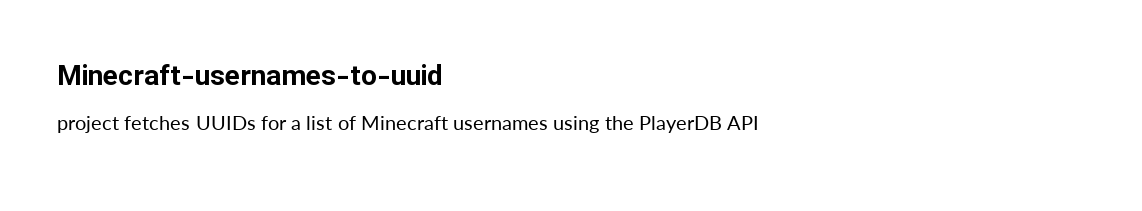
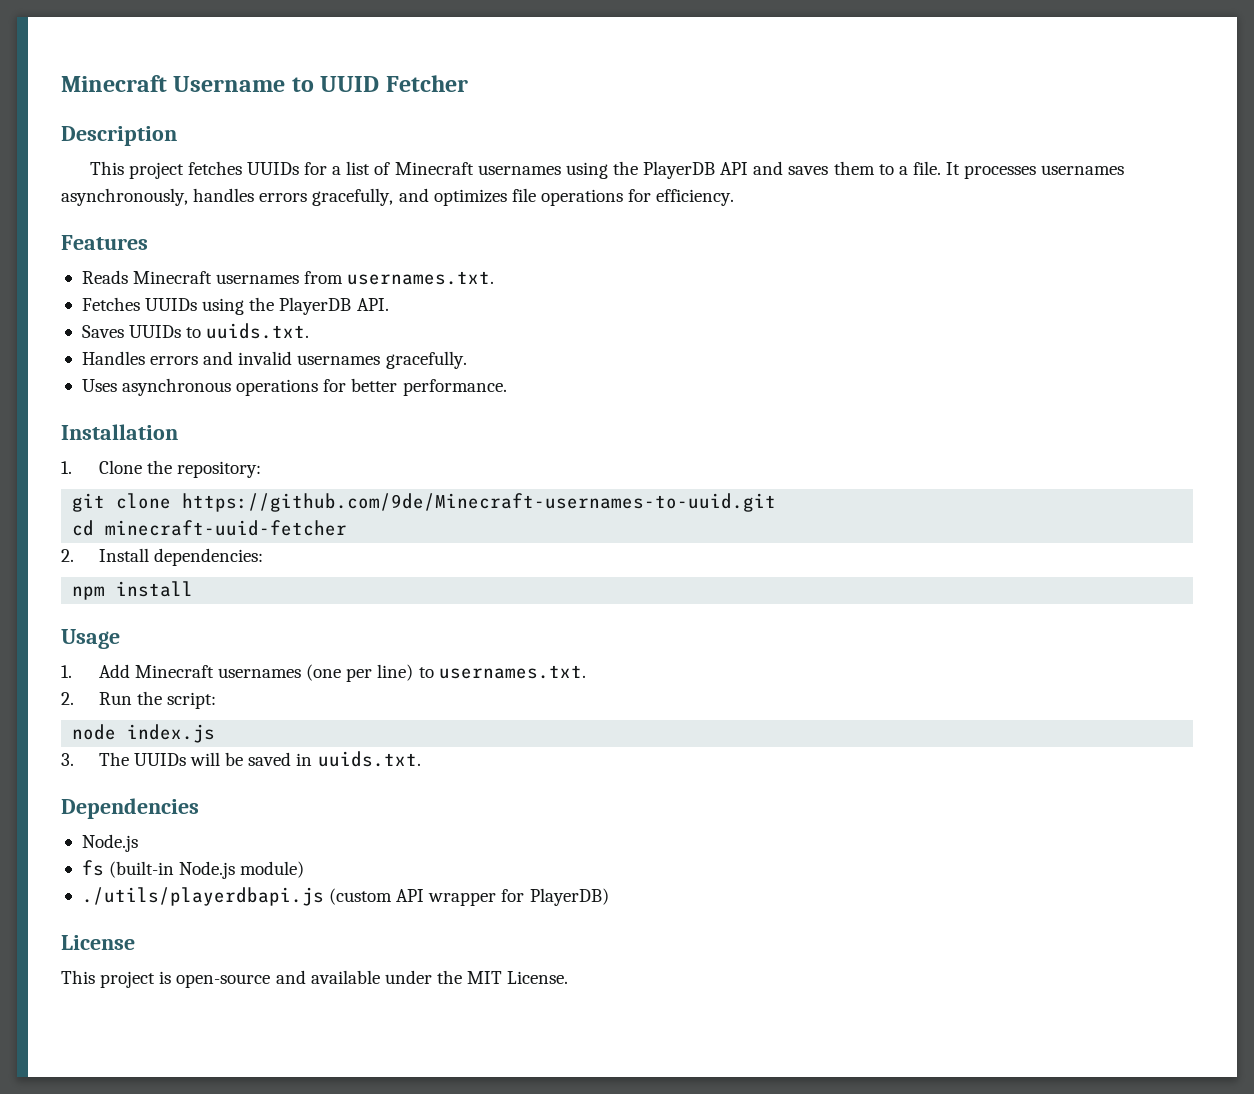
[57,64,443,85] Minecraft-usernames-to-uuid // -> [61,75,468,92] [61,126,177,146] [89,161,124,175] Minecraft Username to UUID Fetcher // Description // This
(760, 123) none -> [753,161,1125,179] [61,188,735,206] [61,235,148,250] [81,270,495,285] [81,297,389,315] [81,323,310,339] [81,351,467,369] [81,378,507,396] [61,424,178,440] [61,460,262,478] [72,493,777,512] [72,520,348,536] [61,548,263,566] [72,581,194,600] [61,629,120,649] [61,664,586,682] [61,691,217,709] [72,724,216,743] [61,751,421,767] [61,798,199,819] [81,834,138,852] [81,860,305,879] [81,887,609,906] [61,935,135,950] [61,970,569,988] and saves them to a file. It processes usernames asynchronously, handles errors gracefully, and optimizes file operations for efficiency. // Features // Reads Minecraft usernames from usernames.txt. // Fetches UUIDs using the PlayerDB API. // Saves UUIDs to uuids.txt. // Handles errors and invalid usernames gracefully. // Uses asynchronous operations for better performance. // Installation // 1. Clone the repository: // git clone https://github.com/9de/Minecraft-usernames-to-uuid.git // cd minecraft-uuid-fetcher // 2. Install dependencies: // npm install // Usage // 1. Add Minecraft usernames (one per line) to usernames.txt. // 2. Run the script: // node index.js // 3. The UUIDs will be saved in uuids.txt. // Dependencies // Node.js // fs (built-in Node.js module) // ./utils/playerdbapi.js (custom API wrapper for PlayerDB) // License // This project is open-source and available under the MIT License.

